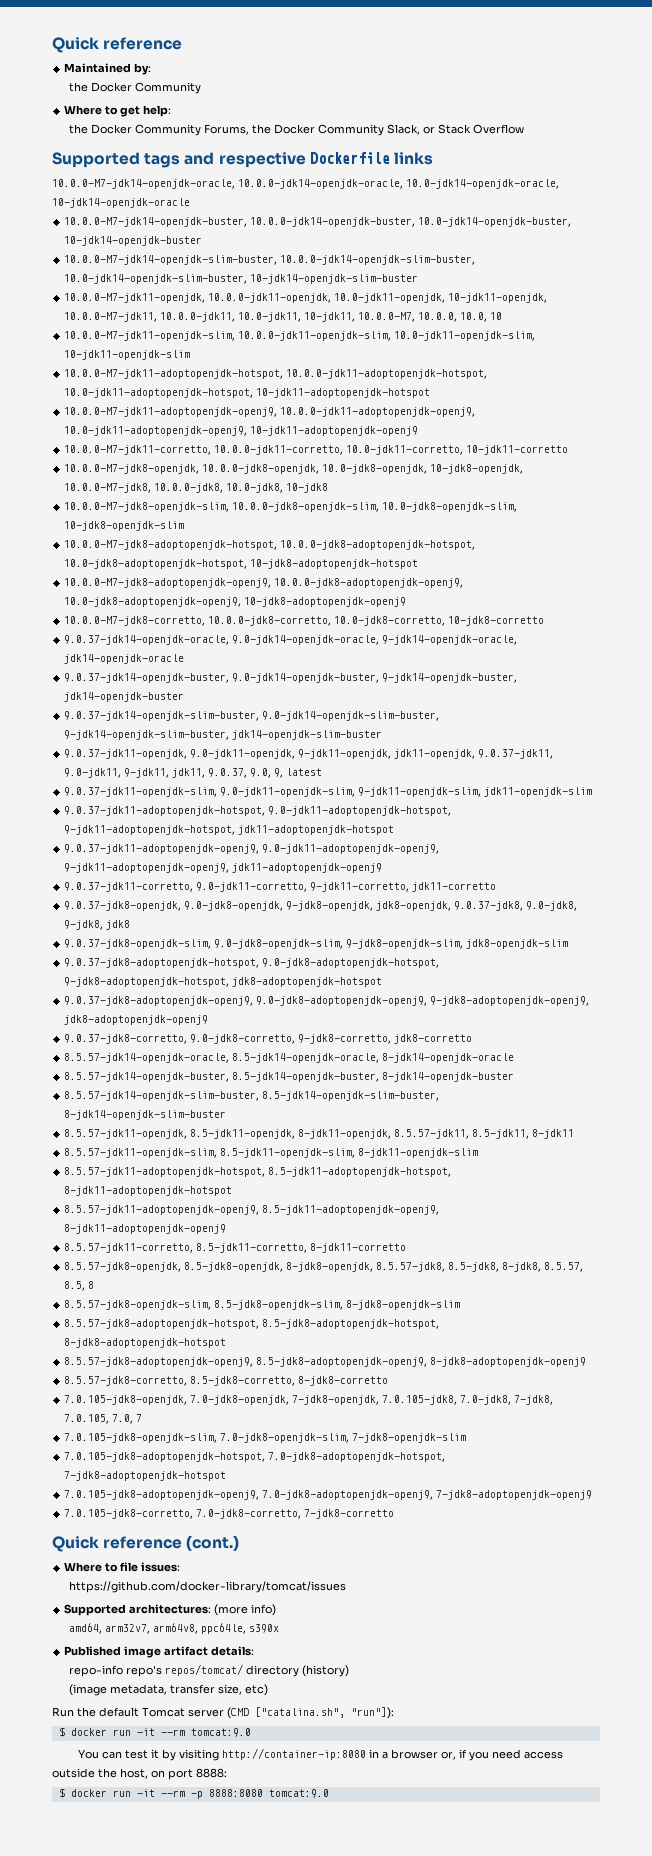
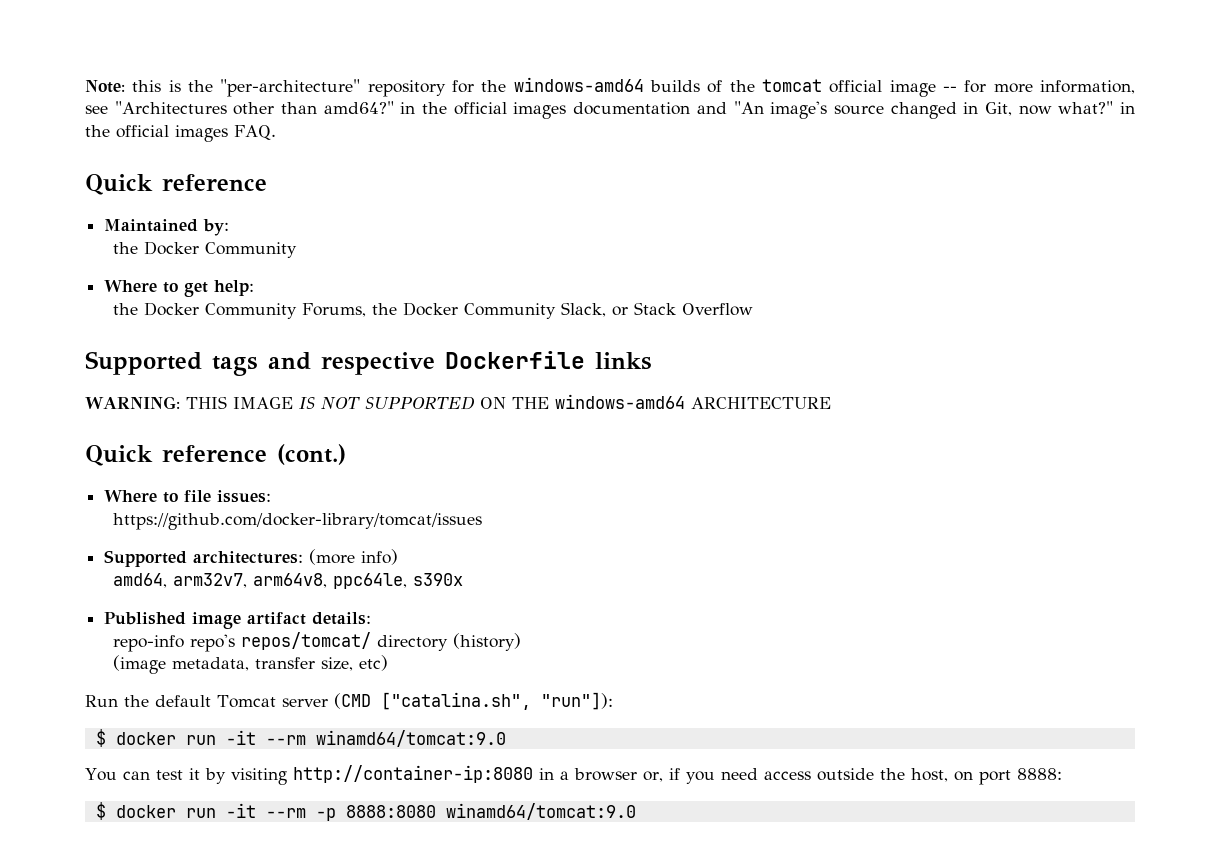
(52, 45) none -> [85,77,1136,97] [85,101,1136,119] [85,125,276,142] Note: this is the "per-architecture" repository for the windows-amd64 builds of the tomcat official image -- for more information, see "Architectures other than amd64?" in the official images documentation and "An image's source changed in Git, now what?" in the official images FAQ. //
[52,179,559,189] [52,198,190,208] [64,217,572,227] [64,236,203,246] [64,255,476,265] [64,274,419,284] [64,293,548,303] [64,312,503,322] [64,331,536,341] [64,350,191,360] [64,369,488,379] [64,388,431,398] [64,407,476,417] [64,426,419,436] [64,445,569,455] [64,464,524,474] [64,483,329,493] [64,502,518,512] [64,521,185,531] [64,540,476,550] [64,559,419,569] [64,578,464,588] [64,597,407,607] [64,616,545,626] [64,635,518,645] [64,654,185,664] [64,673,518,683] [64,692,185,702] [64,711,440,721] [64,730,383,740] [64,749,554,759] [64,768,323,778] [64,787,593,797] [64,806,452,816] [64,825,395,835] [64,844,440,854] [64,863,383,873] [64,882,497,892] [64,901,578,911] [64,920,131,930] [64,939,569,949] [64,958,440,968] [64,977,383,987] [64,996,590,1006] [64,1015,209,1025] [64,1034,473,1044] [64,1053,515,1063] [64,1072,515,1082] [64,1091,440,1101] [64,1110,227,1120] [64,1129,575,1139] [64,1148,479,1158] [64,1167,452,1177] [64,1186,233,1196] [64,1205,440,1215] [64,1224,227,1234] [64,1243,407,1253] [64,1262,584,1272] [64,1281,95,1291] [64,1300,461,1310] [64,1319,440,1329] [64,1338,227,1348] [64,1357,587,1367] [64,1376,389,1386] [64,1395,554,1405] [64,1414,143,1424] [64,1433,467,1443] [64,1452,446,1462] [64,1471,227,1481] [64,1490,593,1500] [64,1509,395,1519] 10.0.0-M7-jdk14-openjdk-oracle, 10.0.0-jdk14-openjdk-oracle, 10.0-jdk14-openjdk-oracle, 10-jdk14-openjdk-oracle // 10.0.0-M7-jdk14-openjdk-buster, 10.0.0-jdk14-openjdk-buster, 10.0-jdk14-openjdk-buster, 10-jdk14-openjdk-buster // 10.0.0-M7-jdk14-openjdk-slim-buster, 10.0.0-jdk14-openjdk-slim-buster, 10.0-jdk14-openjdk-slim-buster, 10-jdk14-openjdk-slim-buster // 10.0.0-M7-jdk11-openjdk, 10.0.0-jdk11-openjdk, 10.0-jdk11-openjdk, 10-jdk11-openjdk, 10.0.0-M7-jdk11, 10.0.0-jdk11, 10.0-jdk11, 10-jdk11, 10.0.0-M7, 10.0.0, 10.0, 10 // 10.0.0-M7-jdk11-openjdk-slim, 10.0.0-jdk11-openjdk-slim, 10.0-jdk11-openjdk-slim, 10-jdk11-openjdk-slim // 10.0.0-M7-jdk11-adoptopenjdk-hotspot, 10.0.0-jdk11-adoptopenjdk-hotspot, 10.0-jdk11-adoptopenjdk-hotspot, 10-jdk11-adoptopenjdk-hotspot // 10.0.0-M7-jdk11-adoptopenjdk-openj9, 10.0.0-jdk11-adoptopenjdk-openj9, 10.0-jdk11-adoptopenjdk-openj9, 10-jdk11-adoptopenjdk-openj9 // 10.0.0-M7-jdk11-corretto, 10.0.0-jdk11-corretto, 10.0-jdk11-corretto, 10-jdk11-corretto // 10.0.0-M7-jdk8-openjdk, 10.0.0-jdk8-openjdk, 10.0-jdk8-openjdk, 10-jdk8-openjdk, 10.0.0-M7-jdk8, 10.0.0-jdk8, 10.0-jdk8, 10-jdk8 // 10.0.0-M7-jdk8-openjdk-slim, 10.0.0-jdk8-openjdk-slim, 10.0-jdk8-openjdk-slim, 10-jdk8-openjdk-slim // 10.0.0-M7-jdk8-adoptopenjdk-hotspot, 10.0.0-jdk8-adoptopenjdk-hotspot, 10.0-jdk8-adoptopenjdk-hotspot, 10-jdk8-adoptopenjdk-hotspot // 10.0.0-M7-jdk8-adoptopenjdk-openj9, 10.0.0-jdk8-adoptopenjdk-openj9, 10.0-jdk8-adoptopenjdk-openj9, 10-jdk8-adoptopenjdk-openj9 // 10.0.0-M7-jdk8-corretto, 10.0.0-jdk8-corretto, 10.0-jdk8-corretto, 10-jdk8-corretto // 9.0.37-jdk14-openjdk-oracle, 9.0-jdk14-openjdk-oracle, 9-jdk14-openjdk-oracle, jdk14-openjdk-oracle // 9.0.37-jdk14-openjdk-buster, 9.0-jdk14-openjdk-buster, 9-jdk14-openjdk-buster, jdk14-openjdk-buster // 9.0.37-jdk14-openjdk-slim-buster, 9.0-jdk14-openjdk-slim-buster, 9-jdk14-openjdk-slim-buster, jdk14-openjdk-slim-buster // 9.0.37-jdk11-openjdk, 9.0-jdk11-openjdk, 9-jdk11-openjdk, jdk11-openjdk, 9.0.37-jdk11, 9.0-jdk11, 9-jdk11, jdk11, 9.0.37, 9.0, 9, latest // 9.0.37-jdk11-openjdk-slim, 9.0-jdk11-openjdk-slim, 9-jdk11-openjdk-slim, jdk11-openjdk-slim // 9.0.37-jdk11-adoptopenjdk-hotspot, 9.0-jdk11-adoptopenjdk-hotspot, 9-jdk11-adoptopenjdk-hotspot, jdk11-adoptopenjdk-hotspot // 9.0.37-jdk11-adoptopenjdk-openj9, 9.0-jdk11-adoptopenjdk-openj9, 9-jdk11-adoptopenjdk-openj9, jdk11-adoptopenjdk-openj9 // 9.0.37-jdk11-corretto, 9.0-jdk11-corretto, 9-jdk11-corretto, jdk11-corretto // 9.0.37-jdk8-openjdk, 9.0-jdk8-openjdk, 9-jdk8-openjdk, jdk8-openjdk, 9.0.37-jdk8, 9.0-jdk8, 9-jdk8, jdk8 // 9.0.37-jdk8-openjdk-slim, 9.0-jdk8-openjdk-slim, 9-jdk8-openjdk-slim, jdk8-openjdk-slim // 9.0.37-jdk8-adoptopenjdk-hotspot, 9.0-jdk8-adoptopenjdk-hotspot, 9-jdk8-adoptopenjdk-hotspot, jdk8-adoptopenjdk-hotspot // 9.0.37-jdk8-adoptopenjdk-openj9, 9.0-jdk8-adoptopenjdk-openj9, 9-jdk8-adoptopenjdk-openj9, jdk8-adoptopenjdk-openj9 // 9.0.37-jdk8-corretto, 9.0-jdk8-corretto, 9-jdk8-corretto, jdk8-corretto // 8.5.57-jdk14-openjdk-oracle, 8.5-jdk14-openjdk-oracle, 8-jdk14-openjdk-oracle // 8.5.57-jdk14-openjdk-buster, 8.5-jdk14-openjdk-buster, 8-jdk14-openjdk-buster // 8.5.57-jdk14-openjdk-slim-buster, 8.5-jdk14-openjdk-slim-buster, 8-jdk14-openjdk-slim-buster // 8.5.57-jdk11-openjdk, 8.5-jdk11-openjdk, 8-jdk11-openjdk, 8.5.57-jdk11, 8.5-jdk11, 8-jdk11 // 8.5.57-jdk11-openjdk-slim, 8.5-jdk11-openjdk-slim, 8-jdk11-openjdk-slim // 8.5.57-jdk11-adoptopenjdk-hotspot, 8.5-jdk11-adoptopenjdk-hotspot, 8-jdk11-adoptopenjdk-hotspot // 8.5.57-jdk11-adoptopenjdk-openj9, 8.5-jdk11-adoptopenjdk-openj9, 8-jdk11-adoptopenjdk-openj9 // 8.5.57-jdk11-corretto, 8.5-jdk11-corretto, 8-jdk11-corretto // 8.5.57-jdk8-openjdk, 8.5-jdk8-openjdk, 8-jdk8-openjdk, 8.5.57-jdk8, 8.5-jdk8, 8-jdk8, 8.5.57, 8.5, 8 // 8.5.57-jdk8-openjdk-slim, 8.5-jdk8-openjdk-slim, 8-jdk8-openjdk-slim // 8.5.57-jdk8-adoptopenjdk-hotspot, 8.5-jdk8-adoptopenjdk-hotspot, 8-jdk8-adoptopenjdk-hotspot // 8.5.57-jdk8-adoptopenjdk-openj9, 8.5-jdk8-adoptopenjdk-openj9, 8-jdk8-adoptopenjdk-openj9 // 8.5.57-jdk8-corretto, 8.5-jdk8-corretto, 8-jdk8-corretto // 7.0.105-jdk8-openjdk, 7.0-jdk8-openjdk, 7-jdk8-openjdk, 7.0.105-jdk8, 7.0-jdk8, 7-jdk8, 7.0.105, 7.0, 7 // 7.0.105-jdk8-openjdk-slim, 7.0-jdk8-openjdk-slim, 7-jdk8-openjdk-slim // 7.0.105-jdk8-adoptopenjdk-hotspot, 7.0-jdk8-adoptopenjdk-hotspot, 7-jdk8-adoptopenjdk-hotspot // 7.0.105-jdk8-adoptopenjdk-openj9, 7.0-jdk8-adoptopenjdk-openj9, 7-jdk8-adoptopenjdk-openj9 // 7.0.105-jdk8-corretto, 7.0-jdk8-corretto, 7-jdk8-corretto -> [85,394,831,410] WARNING: THIS IMAGE IS NOT SUPPORTED ON THE windows-amd64 ARCHITECTURE
[190,1728,251,1737] tomcat:9.0 -> [315,730,506,747] winamd64/tomcat:9.0
[268,1789,329,1798] tomcat:9.0 -> [445,803,636,820] winamd64/tomcat:9.0

